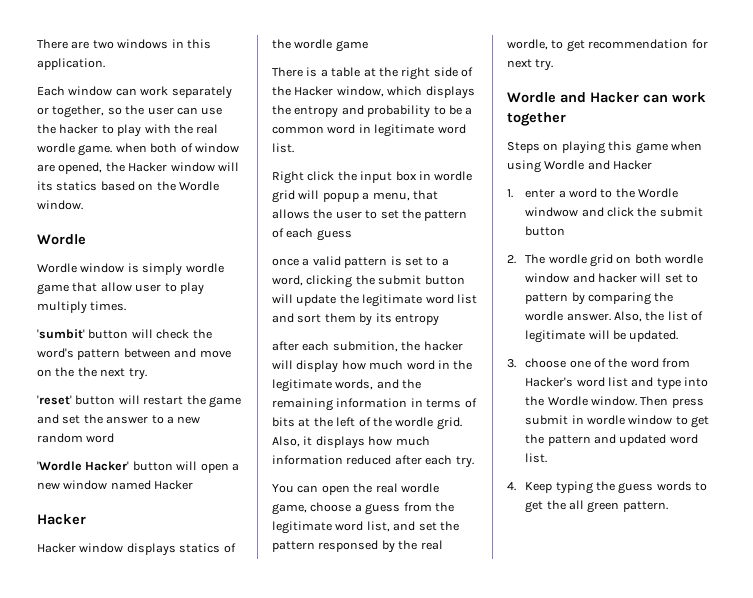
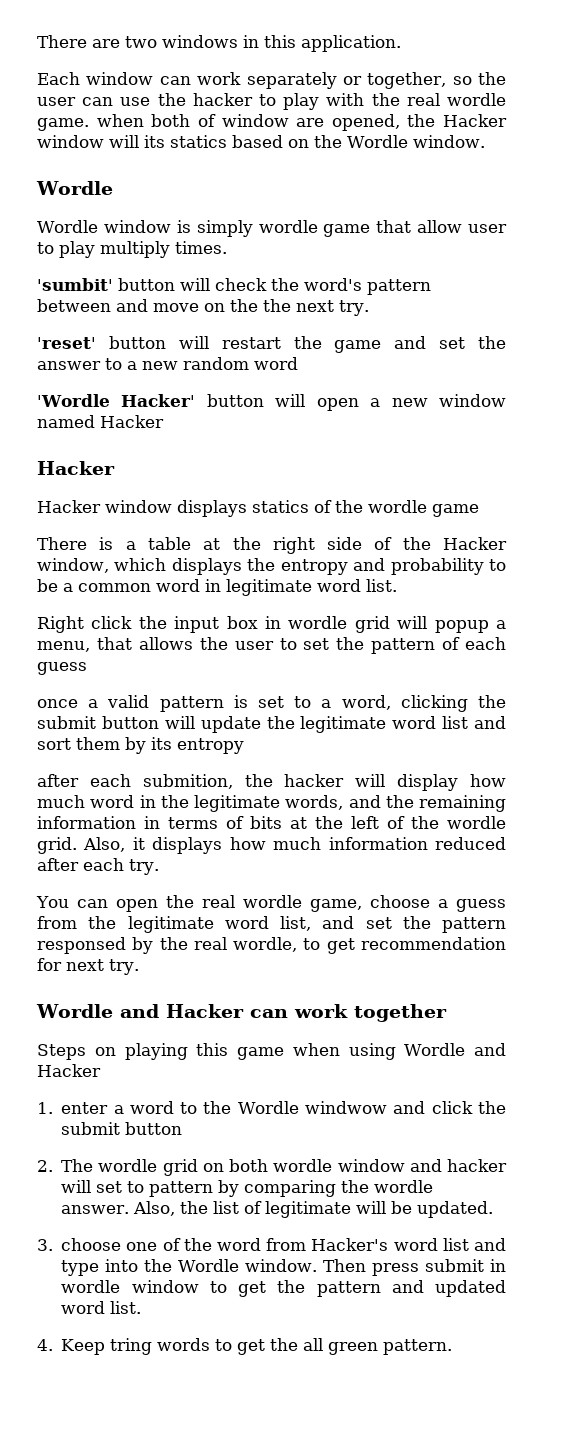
[555,481,654,494] typing the guess -> [110,1338,153,1355] tring

